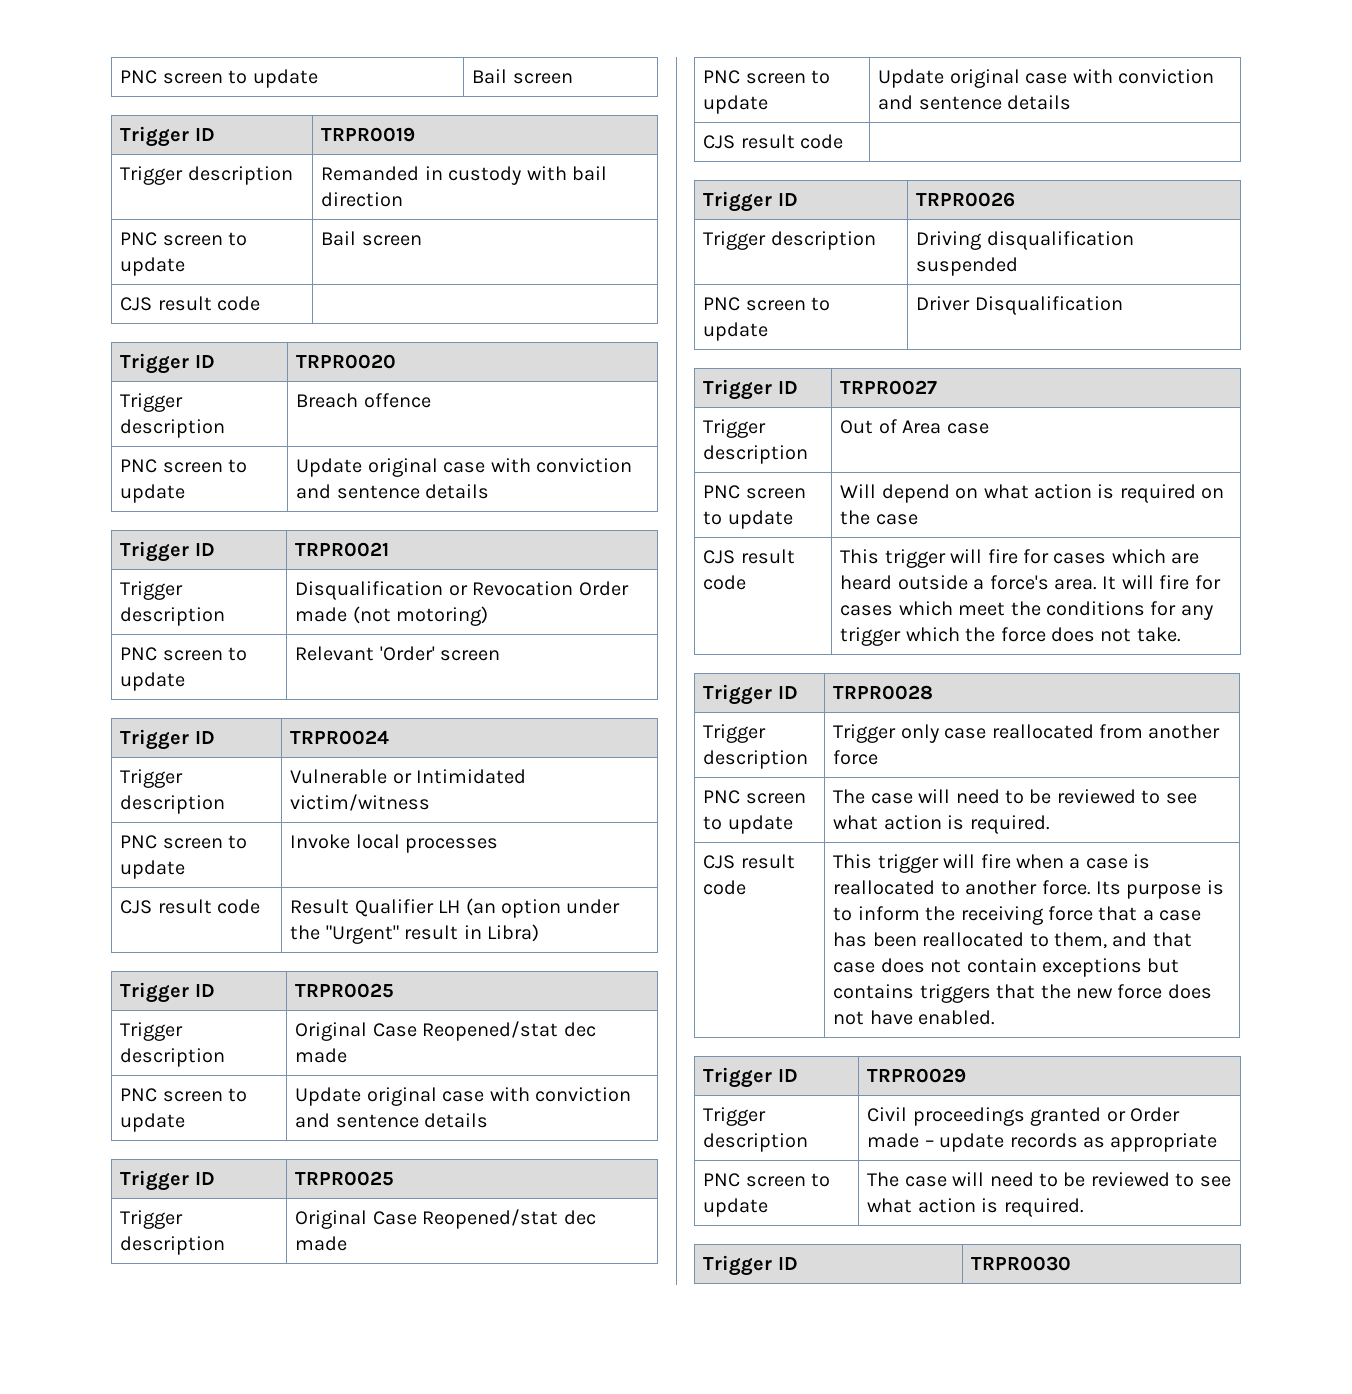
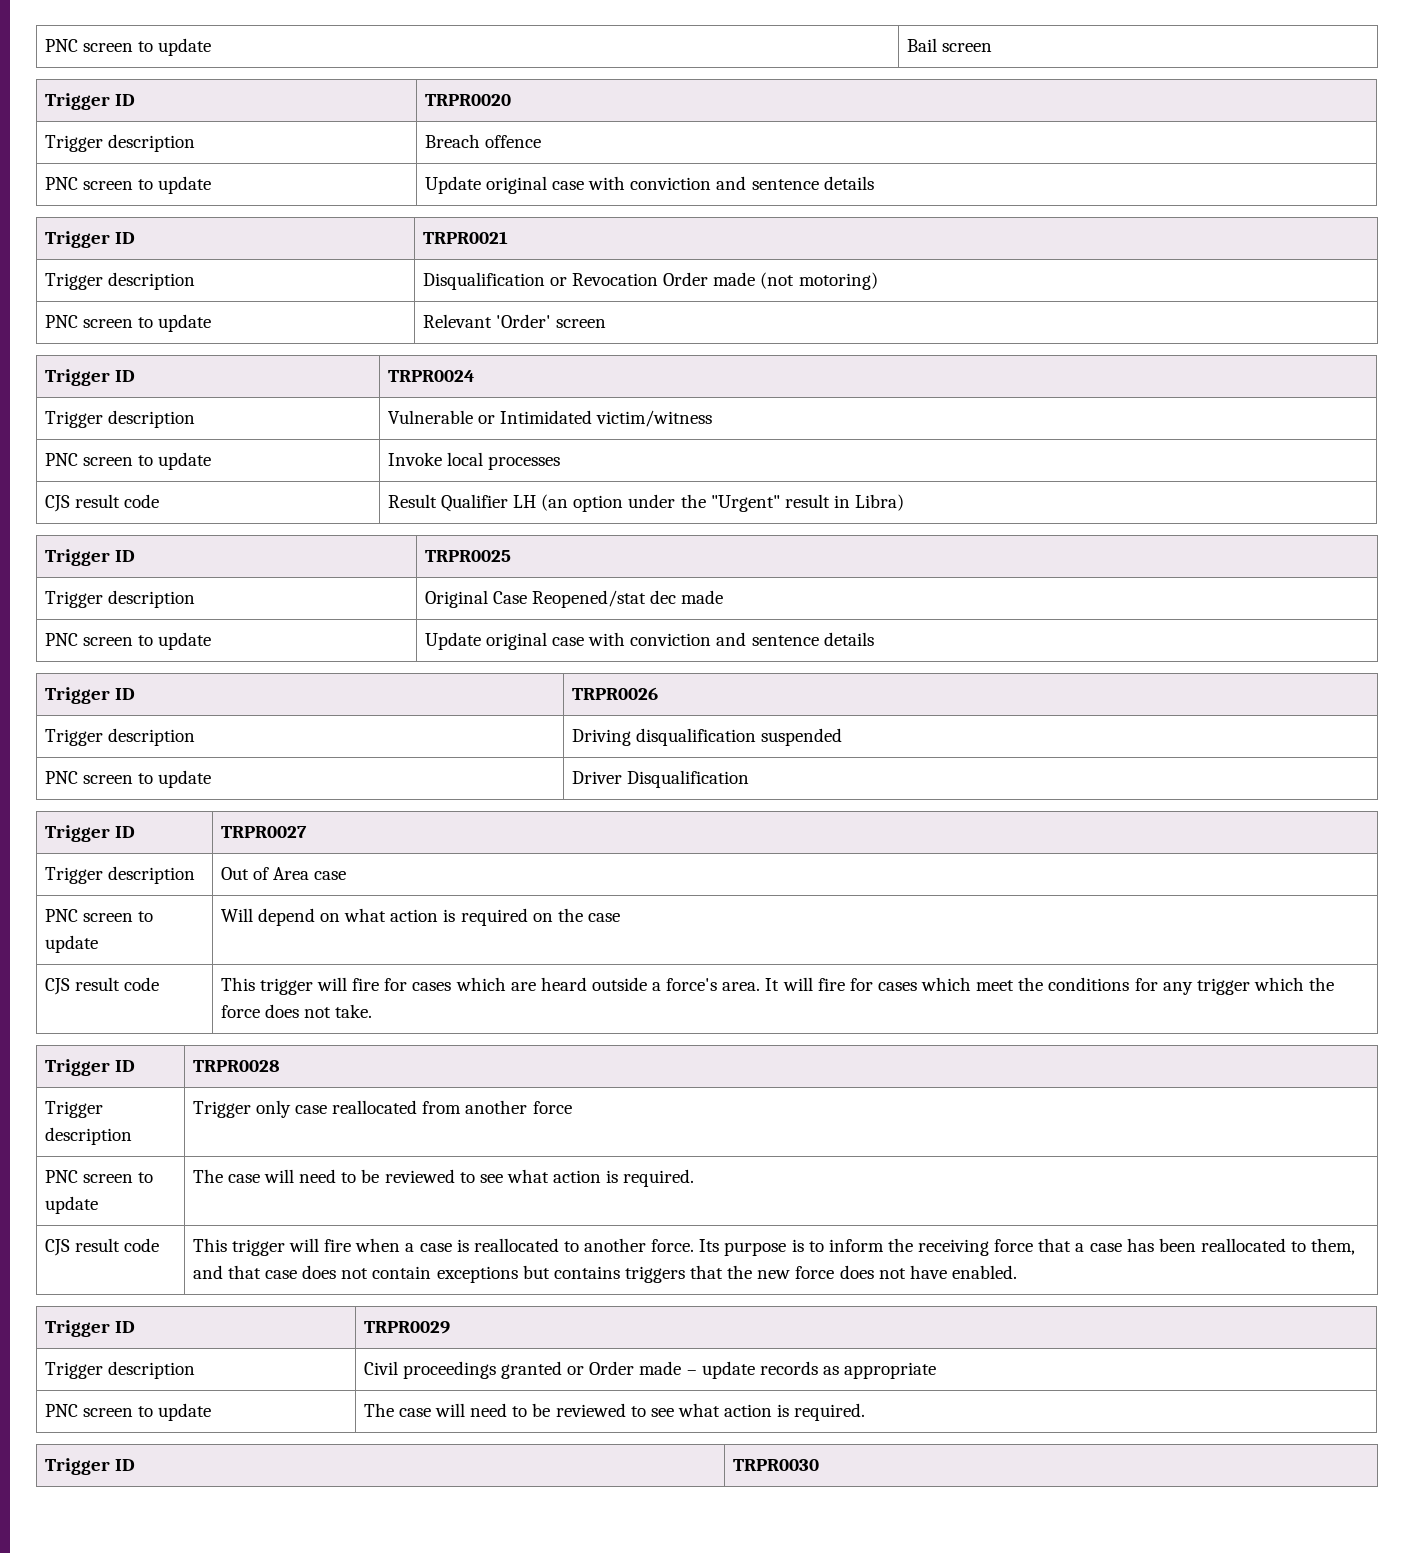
[120,69,318,88] [472,69,573,84] [120,126,215,147] [321,127,416,142] [120,166,293,185] [321,166,607,185] [321,192,404,207] [120,232,248,246] [120,257,186,276] [321,231,422,246] [120,296,261,311] PNC screen to update | Bail screen // Trigger ID | TRPR0019 // Trigger description | Remanded in custody with bail direction // PNC screen to update | Bail screen // CJS result code | -> [44,38,212,56] [906,38,992,52] PNC screen to update | Bail screen
[120,1170,215,1191] [295,1171,395,1186] [120,1210,184,1229] [120,1236,226,1255] [295,1209,596,1229] [295,1236,348,1251] [703,70,831,84] [703,95,769,114] [878,69,1214,88] [878,95,1072,110] [703,134,844,149] // Trigger ID | TRPR0025 // Trigger description | Original Case Reopened/stat dec made // PNC screen to update | Update original case with conviction and sentence details // CJS result code | -> (874, 639) none

